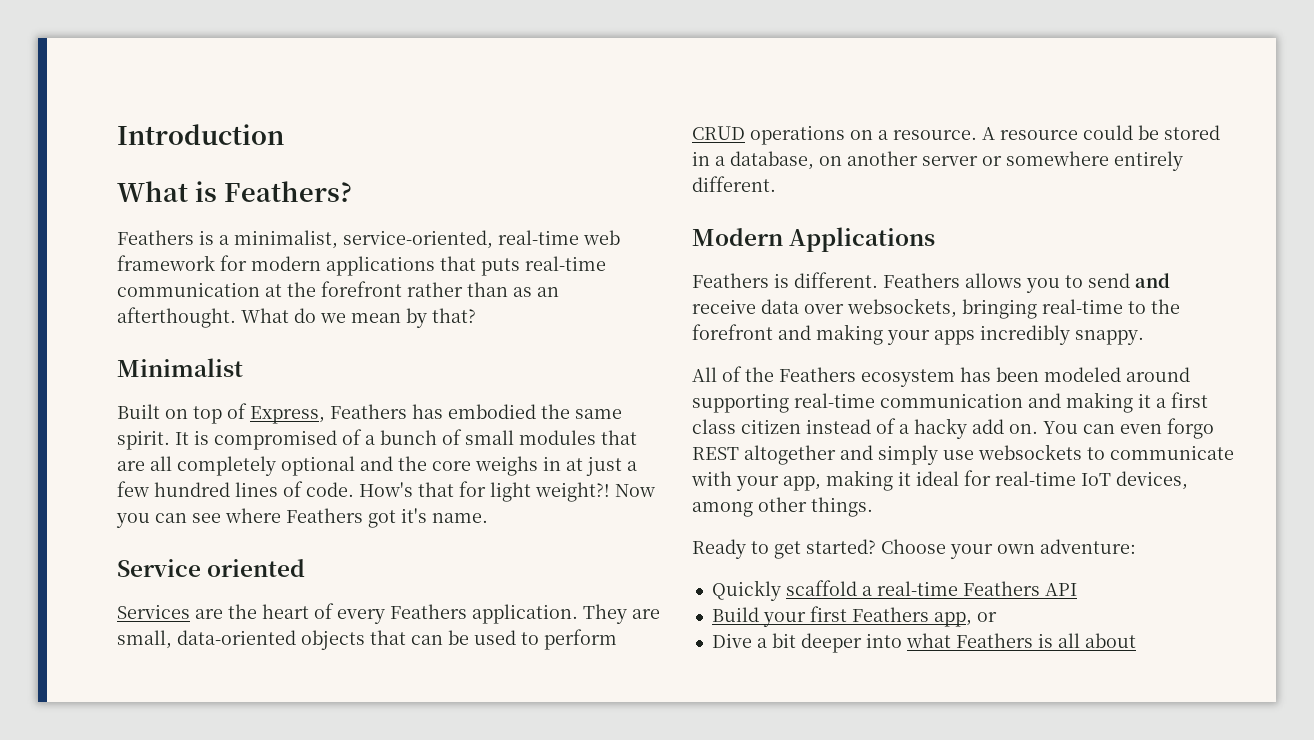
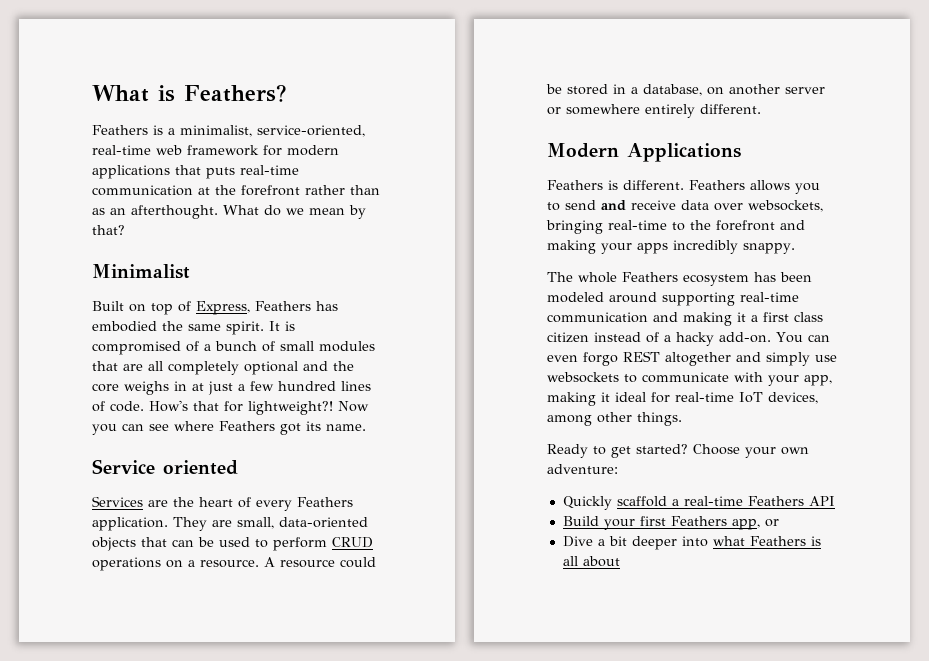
[117,124,284,145] Introduction // -> (92, 93) none
[490,482,610,502] light weight?! -> [248,401,333,415] lightweight?!
[401,508,427,523] it's -> [306,421,321,431] its
[692,366,774,382] All of the -> [547,272,617,283] The whole
[972,419,1038,434] add on. -> [719,332,771,343] add-on.

